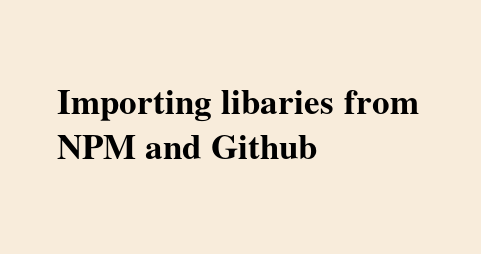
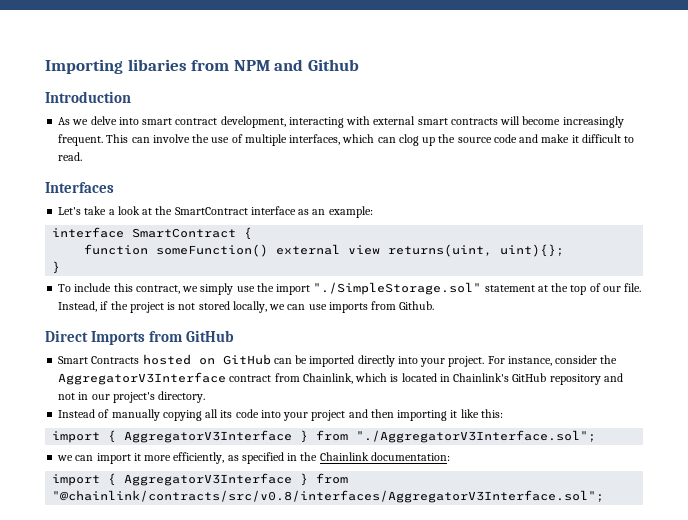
(317, 147) none -> [45,91,131,103] [58,116,624,128] [58,134,635,146] [58,152,83,161] [45,182,114,193] [58,206,373,218] [52,227,253,240] [84,244,565,257] [52,261,61,274] [58,282,642,295] [58,301,435,313] [45,330,235,345] [58,354,618,367] [58,372,623,385] [58,391,206,403] [58,409,503,421] [52,430,597,443] [57,452,450,464] [52,473,349,486] [52,490,605,503] // Introduction // As we delve into smart contract development, interacting with external smart contracts will become increasingly frequent. This can involve the use of multiple interfaces, which can clog up the source code and make it difficult to read. // Interfaces // Let's take a look at the SmartContract interface as an example: // interface SmartContract { // function someFunction() external view returns(uint, uint){}; // } // To include this contract, we simply use the import "./SimpleStorage.sol" statement at the top of our file. Instead, if the project is not stored locally, we can use imports from Github. // Direct Imports from GitHub // Smart Contracts hosted on GitHub can be imported directly into your project. For instance, consider the AggregatorV3Interface contract from Chainlink, which is located in Chainlink's GitHub repository and not in our project's directory. // Instead of manually copying all its code into your project and then importing it like this: // import { AggregatorV3Interface } from "./AggregatorV3Interface.sol"; // we can import it more efficiently, as specified in the Chainlink documentation: // import { AggregatorV3Interface } from "@chainlink/contracts/src/v0.8/interfaces/AggregatorV3Interface.sol";

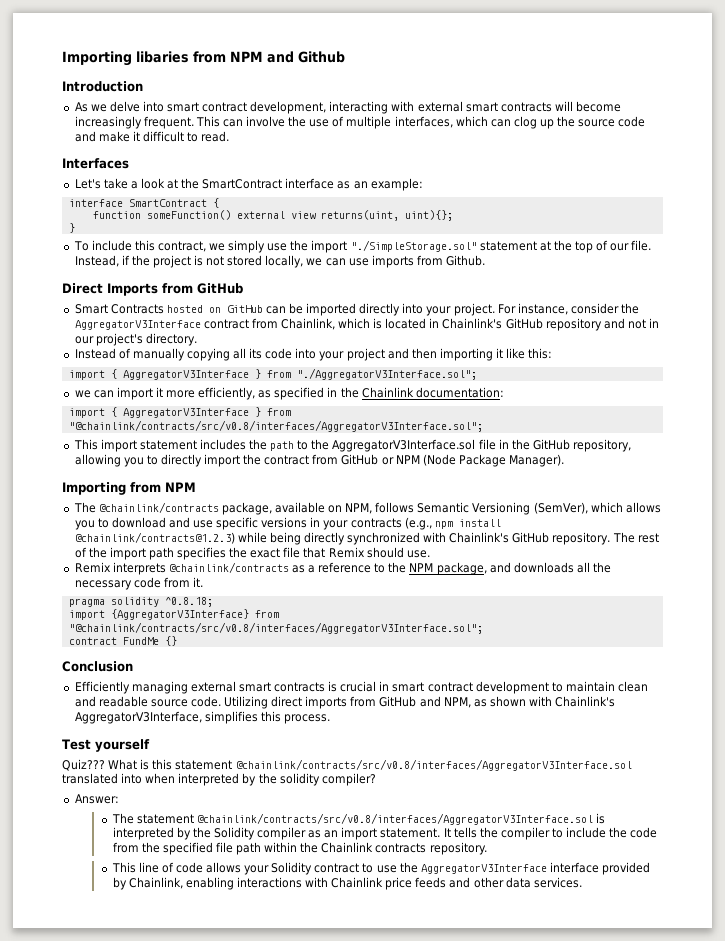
(605, 496) none -> [73,439,632,452] [74,454,565,467] [62,482,196,495] [73,502,661,515] [74,517,501,530] [74,532,659,545] [74,547,430,560] [74,562,612,575] [74,577,203,590] [68,597,213,607] [68,609,279,620] [68,622,483,634] [68,636,177,646] [62,661,133,672] [74,681,649,694] [74,696,616,709] [74,711,330,724] [62,739,150,752] [62,759,632,771] [62,773,376,786] [74,794,119,804] [111,813,605,825] [112,827,658,840] [112,842,488,855] [111,862,650,875] [112,877,582,890] // This import statement includes the path to the AggregatorV3Interface.sol file in the GitHub repository, allowing you to directly import the contract from GitHub or NPM (Node Package Manager). // Importing from NPM // The @chainlink/contracts package, available on NPM, follows Semantic Versioning (SemVer), which allows you to download and use specific versions in your contracts (e.g., npm install @chainlink/contracts@1.2.3) while being directly synchronized with Chainlink's GitHub repository. The rest of the import path specifies the exact file that Remix should use. // Remix interprets @chainlink/contracts as a reference to the NPM package, and downloads all the necessary code from it. // pragma solidity ^0.8.18; // import {AggregatorV3Interface} from "@chainlink/contracts/src/v0.8/interfaces/AggregatorV3Interface.sol"; // contract FundMe {} // Conclusion // Efficiently managing external smart contracts is crucial in smart contract development to maintain clean and readable source code. Utilizing direct imports from GitHub and NPM, as shown with Chainlink's AggregatorV3Interface, simplifies this process. // Test yourself // Quiz??? What is this statement @chainlink/contracts/src/v0.8/interfaces/AggregatorV3Interface.sol translated into when interpreted by the solidity compiler? // Answer: // The statement @chainlink/contracts/src/v0.8/interfaces/AggregatorV3Interface.sol is interpreted by the Solidity compiler as an import statement. It tells the compiler to include the code from the specified file path within the Chainlink contracts repository. // This line of code allows your Solidity contract to use the AggregatorV3Interface interface provided by Chainlink, enabling interactions with Chainlink price feeds and other data services.

